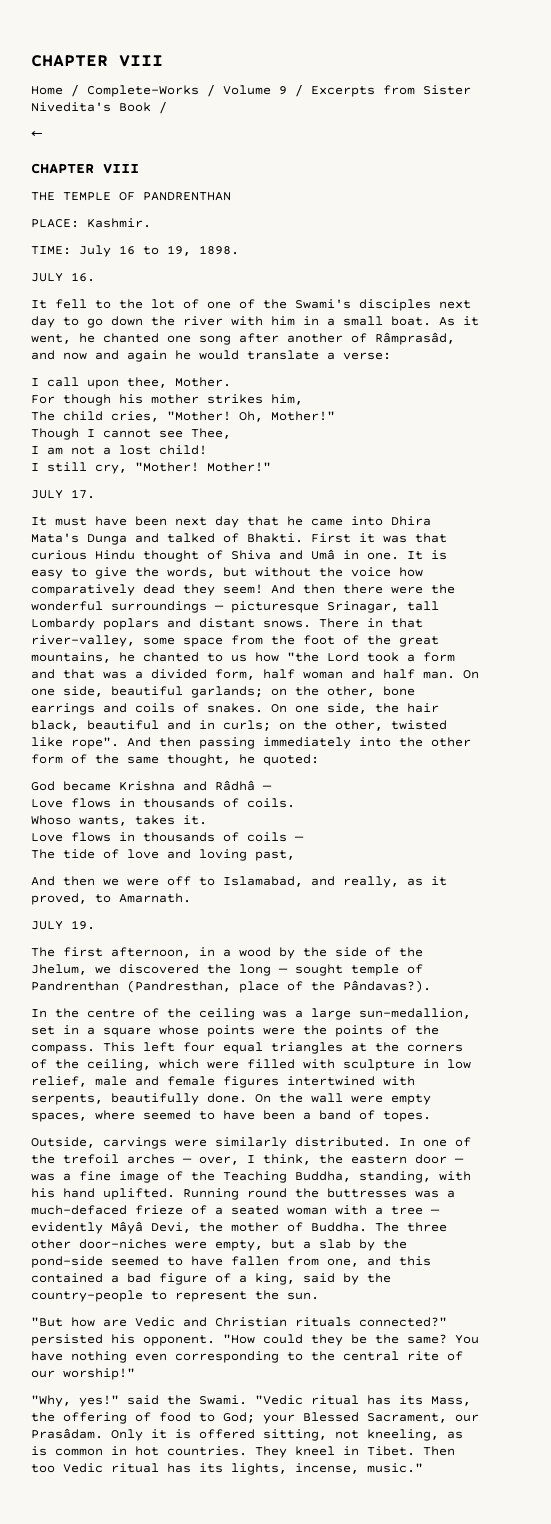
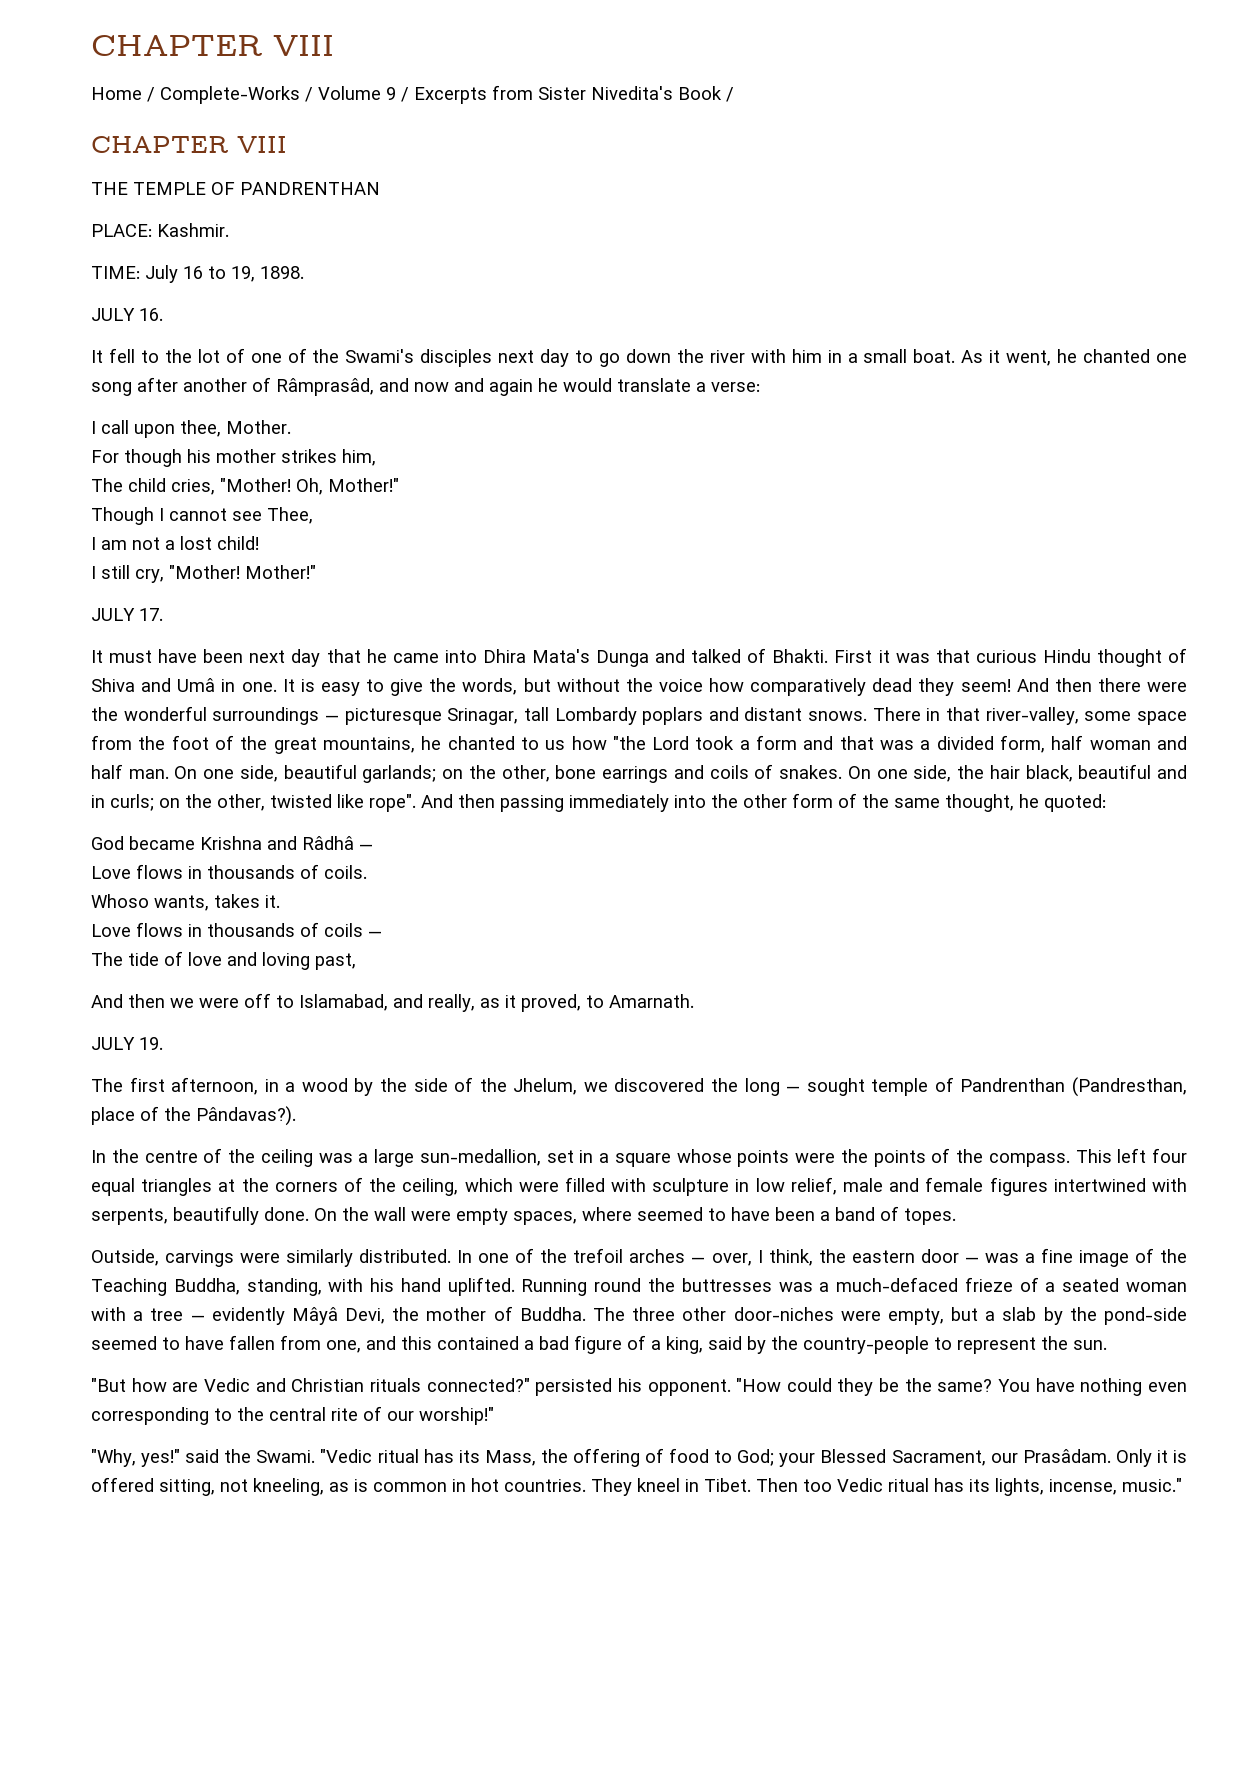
[31,131,43,138] // ← -> (734, 94) none

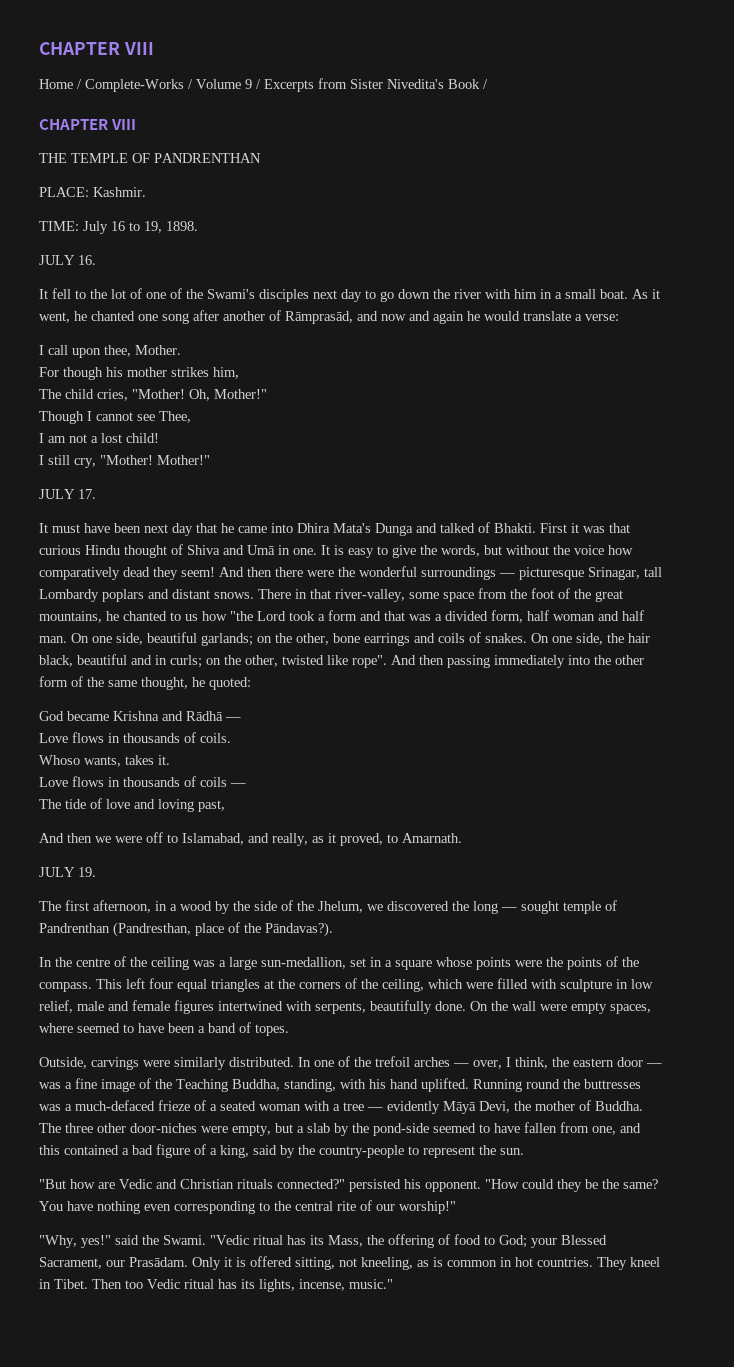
[276,378,374,396] Râmprasâd, -> [285,311,353,324] Rāmprasād,
[177,678,216,692] Umâ -> [247,545,275,555] Umā
[302,836,354,850] Râdhâ -> [186,711,223,721] Rādhā
[196,1106,296,1126] Pândavas?). -> [265,922,333,937] Pāndavas?).
[291,1307,338,1325] Mâyâ -> [443,1101,476,1114] Māyā
[1022,1449,1111,1463] Prasâdam. -> [129,1257,188,1267] Prasādam.

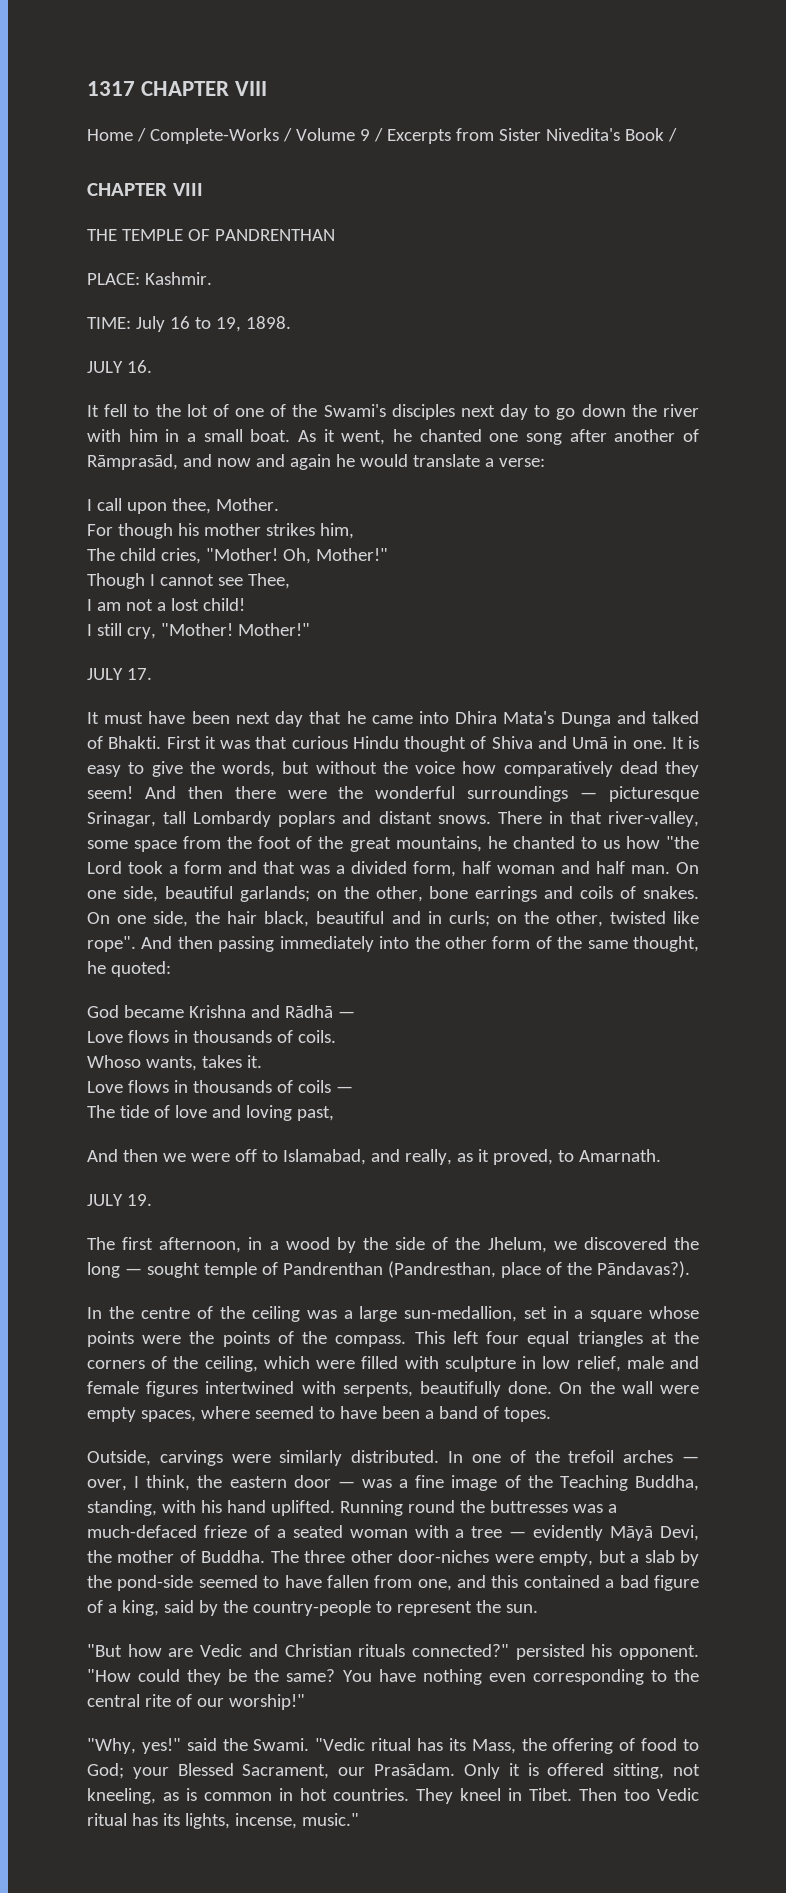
(39, 48) none -> [87,81,135,96] 1317

